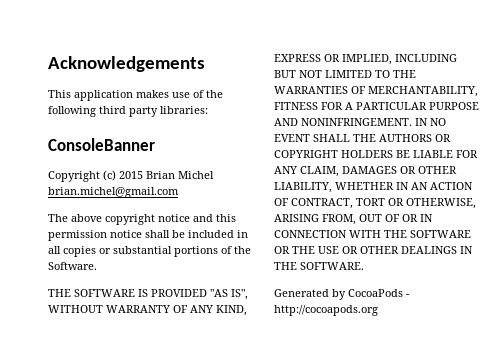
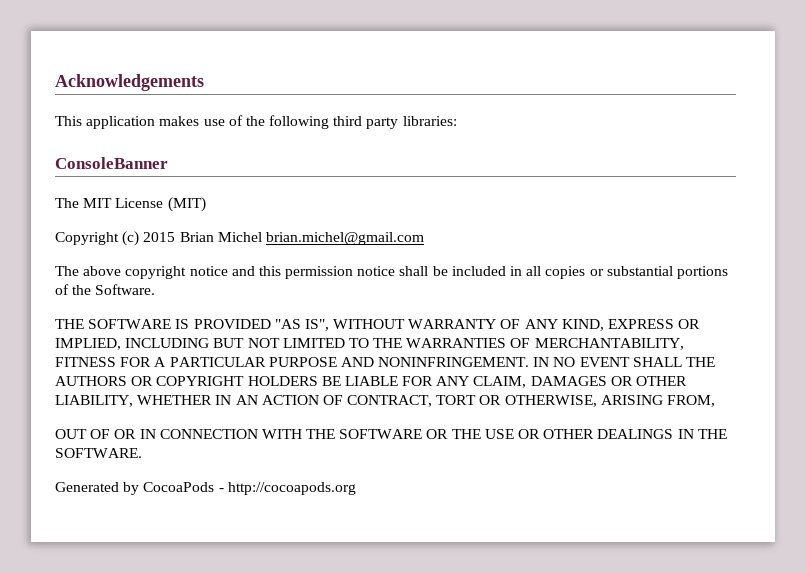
(155, 144) none -> [55,197,206,212] // The MIT License (MIT)
(356, 219) none -> (716, 401) //

